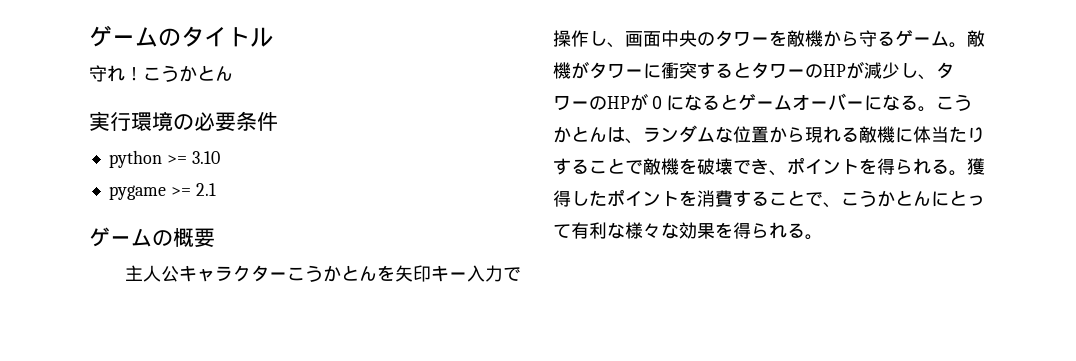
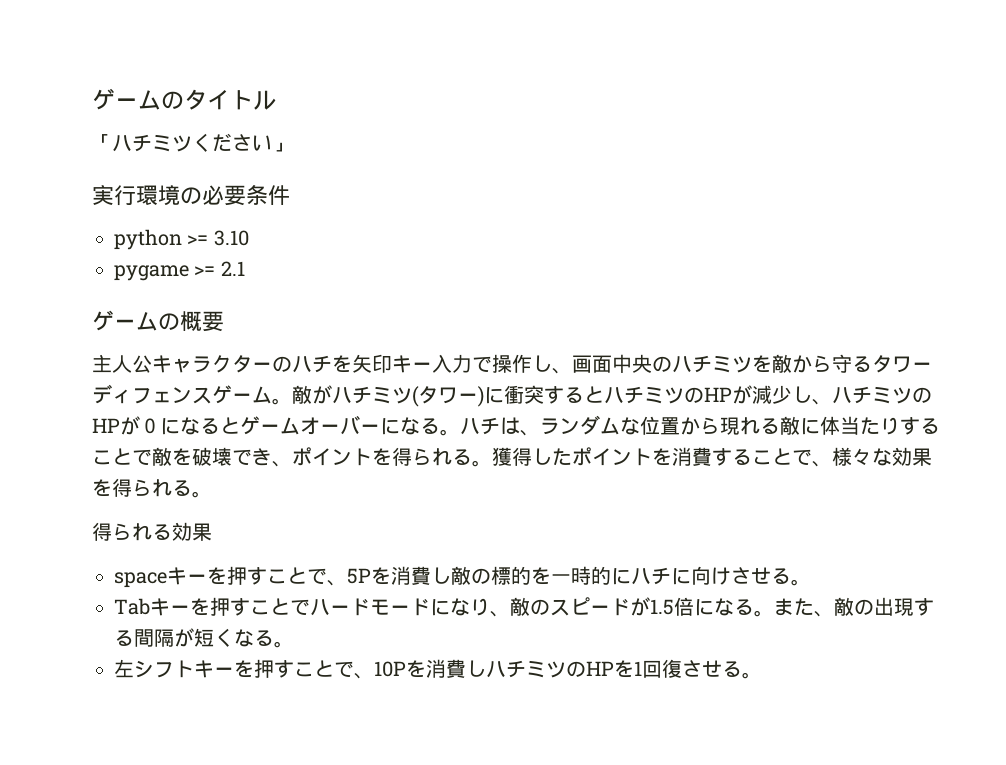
[89,65,233,82] 守れ！こうかとん -> [92,133,292,152] 「ハチミツください」
[287,265,378,282] こうかとん -> [272,355,332,373] のハチ
[715,30,985,48] [553,61,643,79] タワーを敵機から守るゲーム。敵機がタワー -> [672,354,932,373] [92,384,484,407] ハチミツを敵から守るタワーディフェンスゲーム。敵がハチミツ(タワー)
[751,62,805,79] タワー -> [604,386,684,404] ハチミツ
[936,62,954,79] [553,95,589,111] タワー -> [832,386,912,404] ハチミツ
[936,94,972,111] [553,126,607,143] こうかとん -> [460,417,500,435] ハチ
[877,126,895,143] 機 -> (800, 425) none
[661,158,679,175] 機 -> (172, 456) none
[841,190,985,207] [553,222,625,239] こうかとんにとって有利な -> (832, 464) none
(823, 237) none -> [92,522,212,541] [114,566,811,588] [114,597,934,617] [114,628,294,648] [114,659,762,679] // 得られる効果 // spaceキーを押すことで、5Pを消費し敵の標的を一時的にハチに向けさせる。 // Tabキーを押すことでハードモードになり、敵のスピードが1.5倍になる。また、敵の出現する間隔が短くなる。 // 左シフトキーを押すことで、10Pを消費しハチミツのHPを1回復させる。

